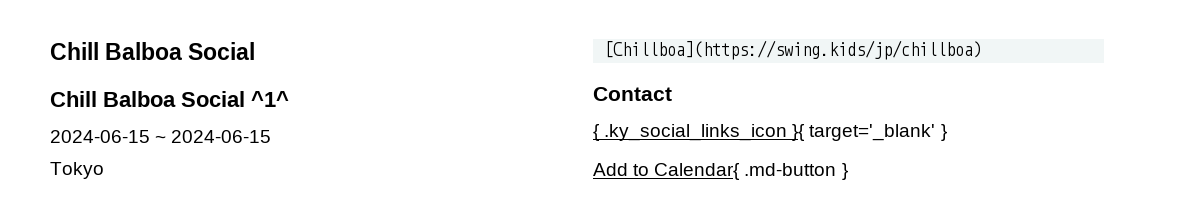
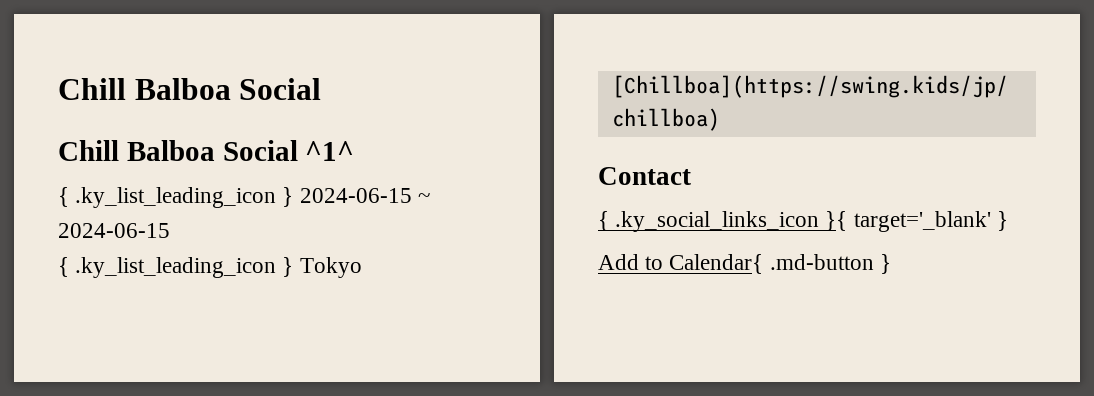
(289, 99) none -> [58,187,294,208] { .ky_list_leading_icon }
(272, 136) none -> [58,257,294,278] { .ky_list_leading_icon }

